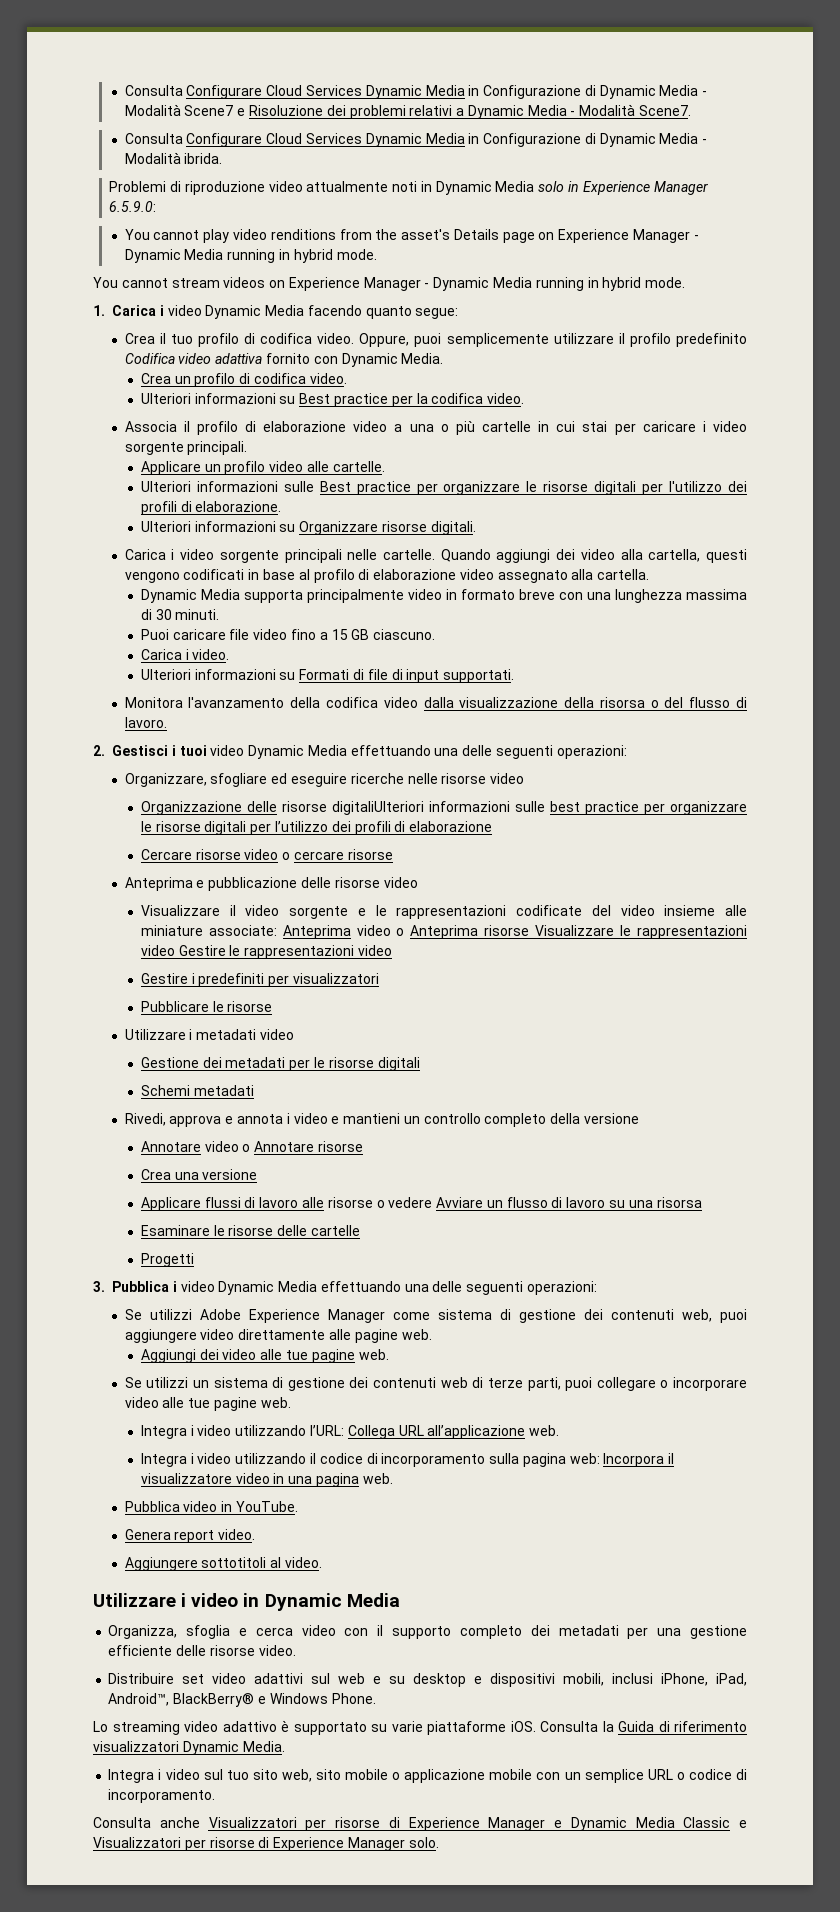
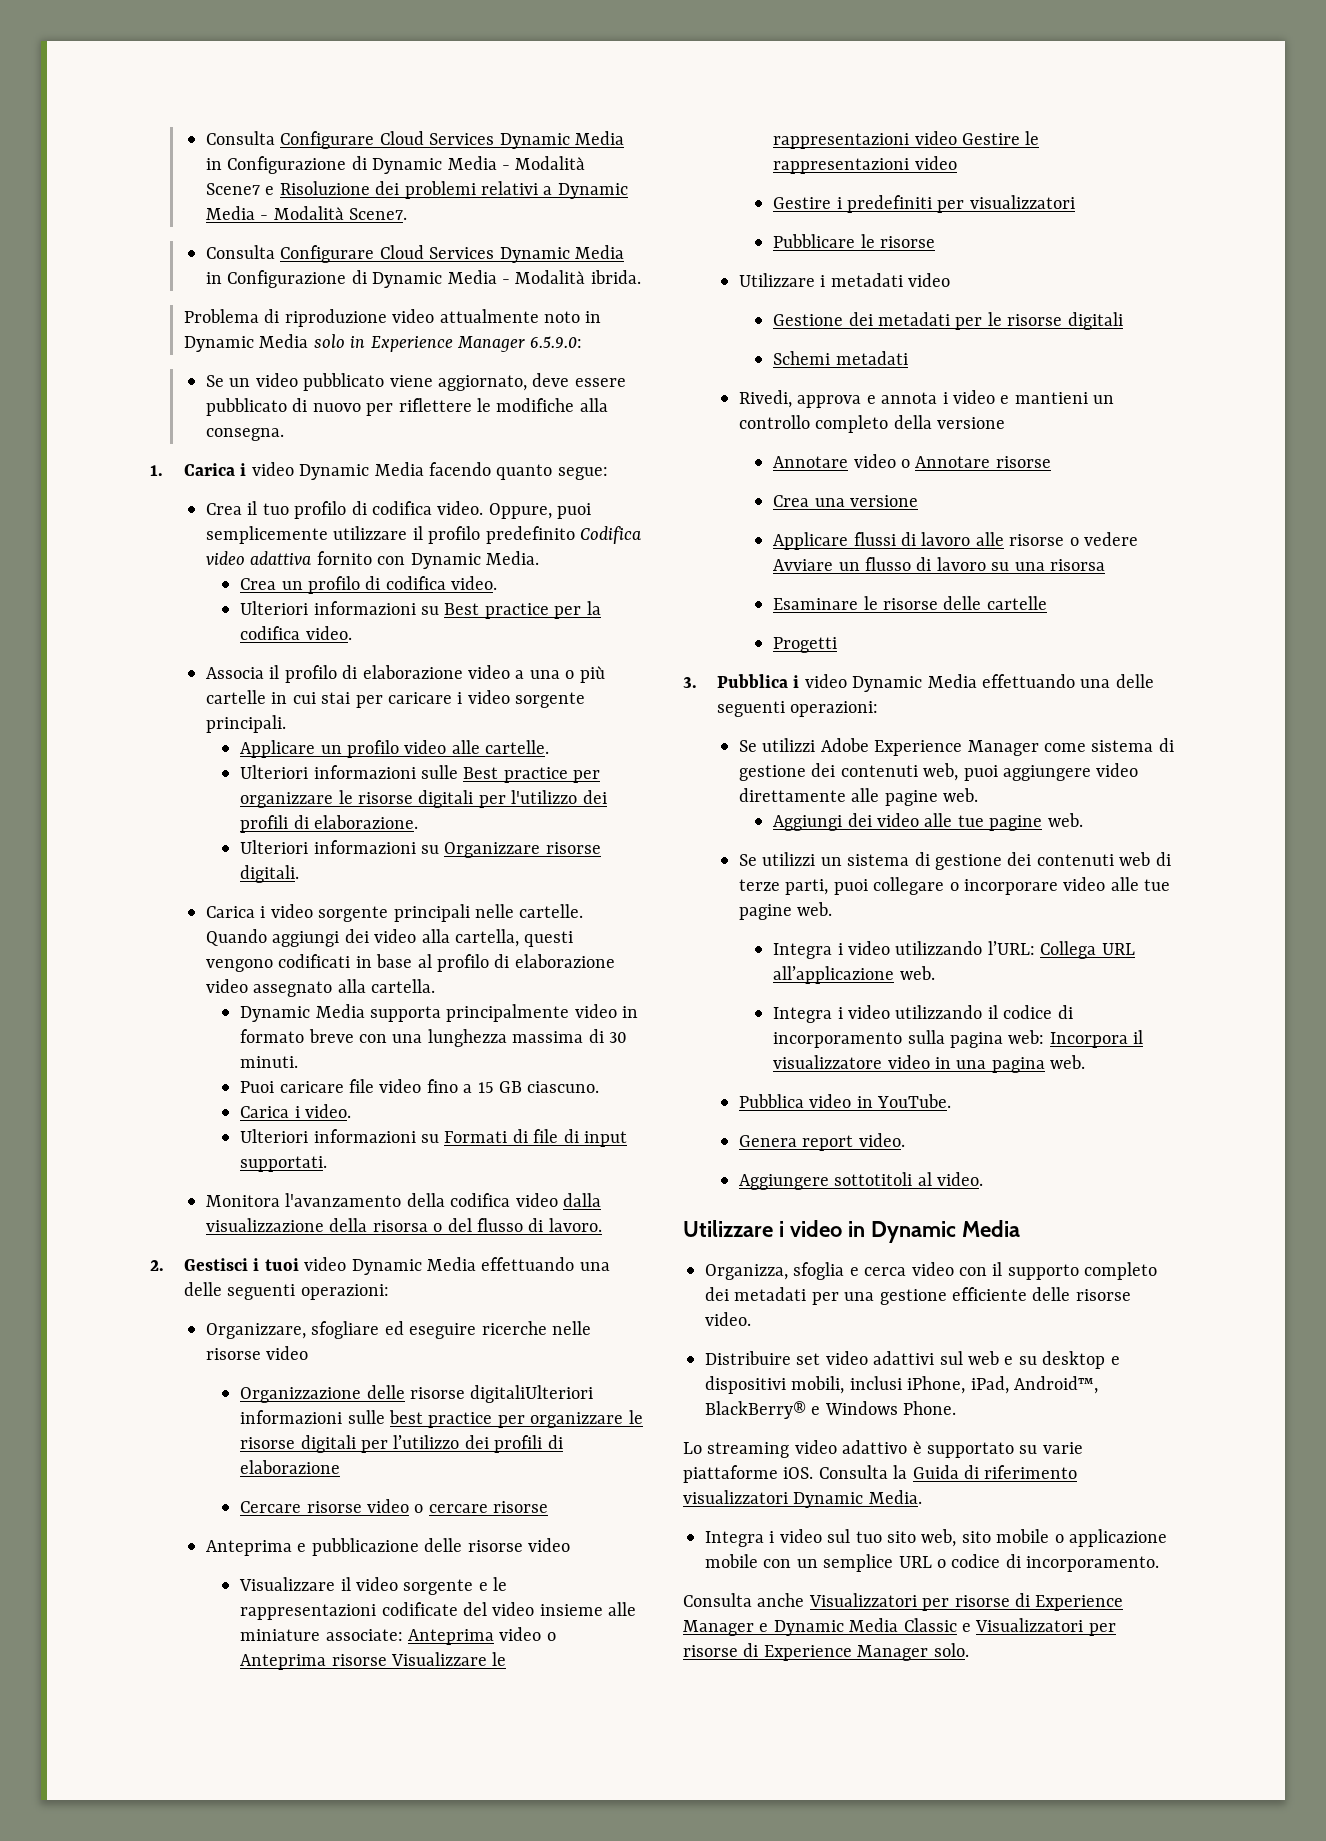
[109,181,167,192] Problemi -> [184,309,260,323] Problema
[392,181,418,192] noti -> [544,311,581,323] noto
[124,229,699,243] [124,249,377,263] [93,277,686,291] You cannot play video renditions from the asset's Details page on Experience Manager - Dynamic Media running in hybrid mode. // You cannot stream videos on Experience Manager - Dynamic Media running in hybrid mode. -> [206,373,626,391] [206,398,608,416] [206,428,285,441] Se un video pubblicato viene aggiornato, deve essere pubblicato di nuovo per riflettere le modifiche alla consegna.

